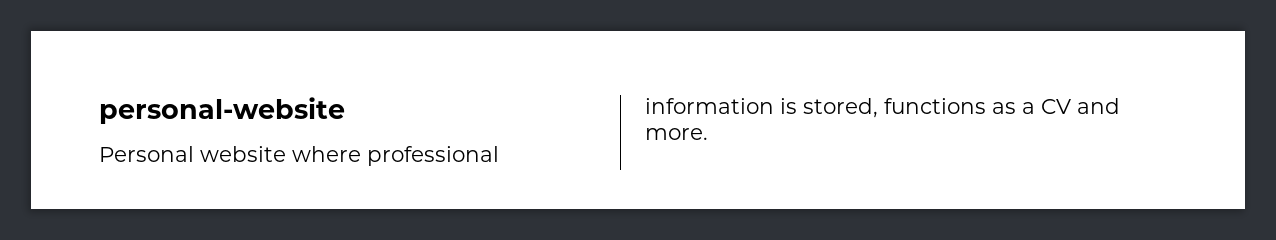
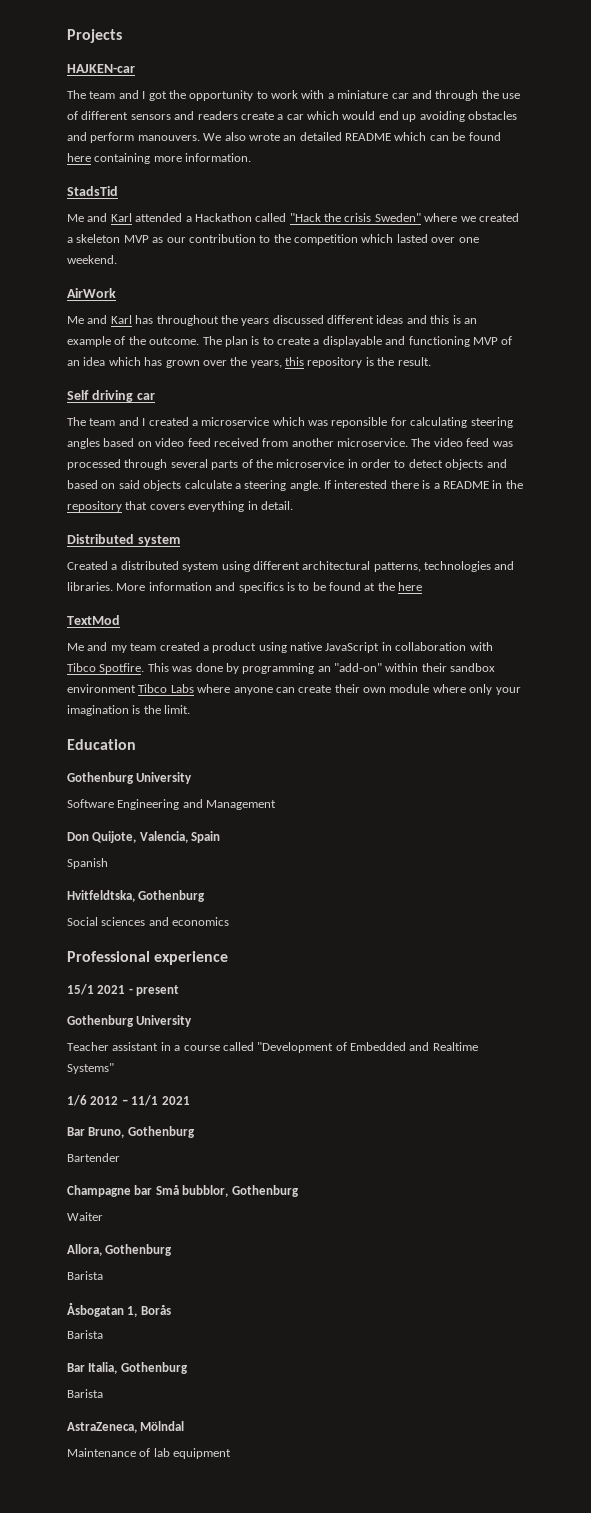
[99,97,345,124] [99,146,499,166] [645,98,1120,118] [645,128,708,140] personal-website // Personal website where professional information is stored, functions as a CV and more. -> [67,29,122,43] [67,64,135,73] [67,90,520,101] [67,111,517,122] [67,132,501,143] [67,153,252,164] [67,186,118,196] [67,213,519,222] [67,234,479,245] [67,255,117,264] [67,288,116,298] [67,315,477,326] [67,336,513,347] [67,357,431,368] [67,390,155,402] [67,417,513,428] [67,438,513,449] [67,459,507,470] [67,480,523,491] [67,501,293,512] [67,534,180,546] [67,561,515,572] [67,582,423,593] [67,615,120,625] [67,642,493,653] [67,663,496,674] [67,684,521,695] [67,705,191,716] [67,739,136,750] [67,772,193,784] [67,799,277,810] [67,831,221,843] [67,858,108,869] [67,890,206,902] [67,917,230,926] [67,951,229,965] [67,984,180,996] [67,1015,193,1027] [67,1042,478,1053] [67,1063,114,1074] [67,1095,190,1106] [67,1126,195,1138] [67,1153,120,1162] [67,1185,299,1197] [67,1212,103,1221] [67,1244,173,1256] [67,1271,103,1280] [67,1302,171,1317] [67,1330,103,1339] [67,1362,188,1374] [67,1389,103,1398] [67,1421,185,1433] [67,1448,232,1459] Projects // HAJKEN-car // The team and I got the opportunity to work with a miniature car and through the use of different sensors and readers create a car which would end up avoiding obstacles and perform manouvers. We also wrote an detailed README which can be found here containing more information. // StadsTid // Me and Karl attended a Hackathon called "Hack the crisis Sweden" where we created a skeleton MVP as our contribution to the competition which lasted over one weekend. // AirWork // Me and Karl has throughout the years discussed different ideas and this is an example of the outcome. The plan is to create a displayable and functioning MVP of an idea which has grown over the years, this repository is the result. // Self driving car // The team and I created a microservice which was reponsible for calculating steering angles based on video feed received from another microservice. The video feed was processed through several parts of the microservice in order to detect objects and based on said objects calculate a steering angle. If interested there is a README in the repository that covers everything in detail. // Distributed system // Created a distributed system using different architectural patterns, technologies and libraries. More information and specifics is to be found at the here // TextMod // Me and my team created a product using native JavaScript in collaboration with Tibco Spotfire. This was done by programming an "add-on" within their sandbox environment Tibco Labs where anyone can create their own module where only your imagination is the limit. // Education // Gothenburg University // Software Engineering and Management // Don Quijote, Valencia, Spain // Spanish // Hvitfeldtska, Gothenburg // Social sciences and economics // Professional experience // 15/1 2021 - present // Gothenburg University // Teacher assistant in a course called "Development of Embedded and Realtime Systems" // 1/6 2012 – 11/1 2021 // Bar Bruno, Gothenburg // Bartender // Champagne bar Små bubblor, Gothenburg // Waiter // Allora, Gothenburg // Barista // Åsbogatan 1, Borås // Barista // Bar Italia, Gothenburg // Barista // AstraZeneca, Mölndal // Maintenance of lab equipment

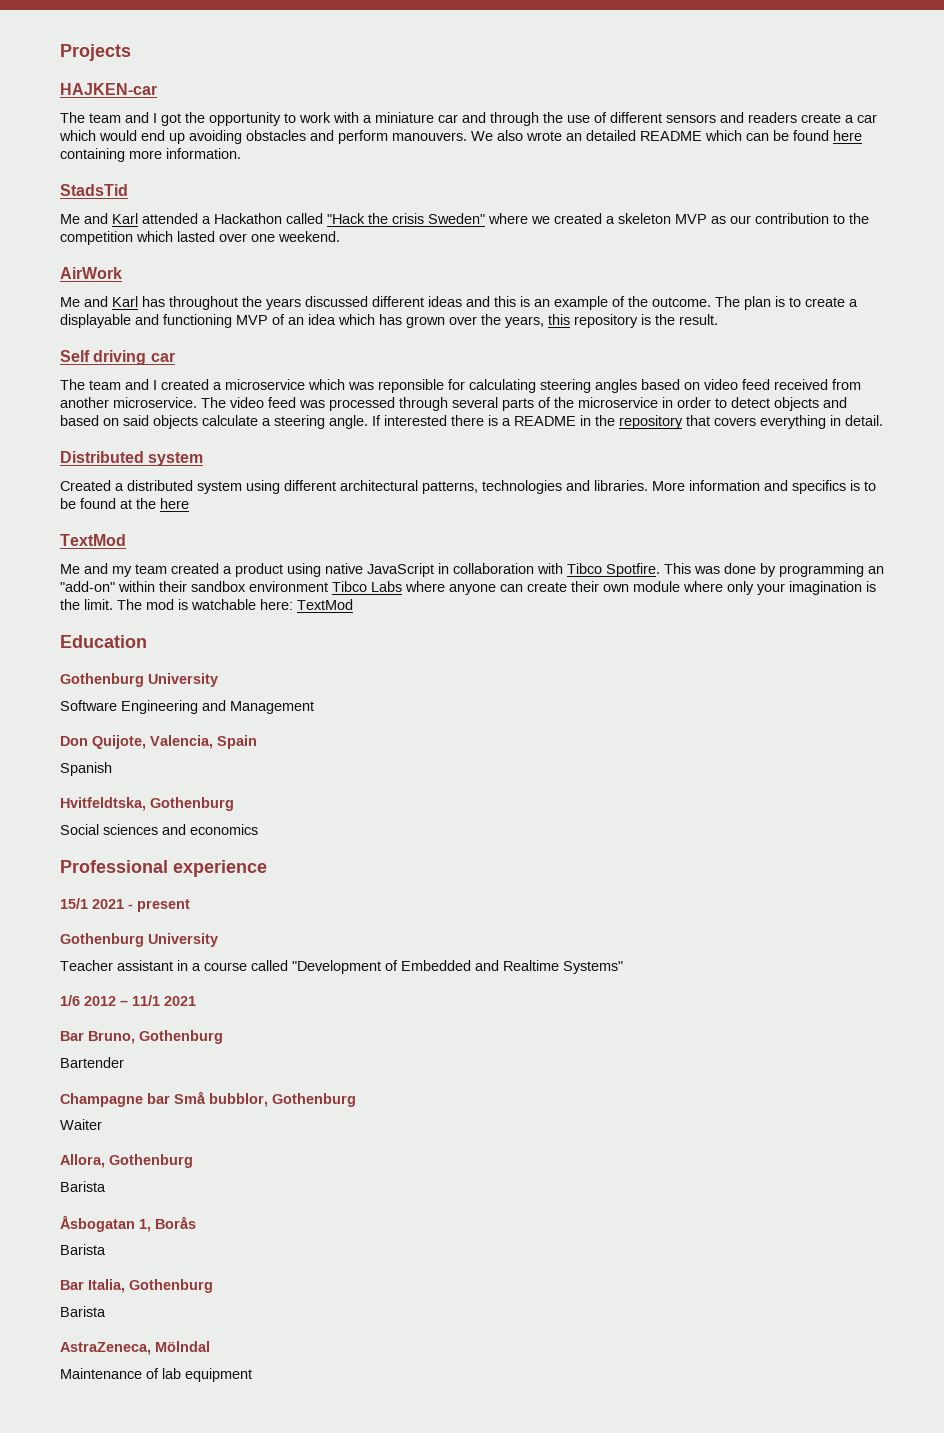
(191, 709) none -> [117,599,353,610] The mod is watchable here: TextMod

